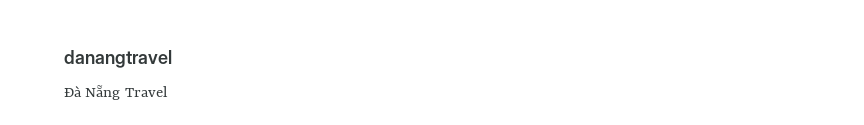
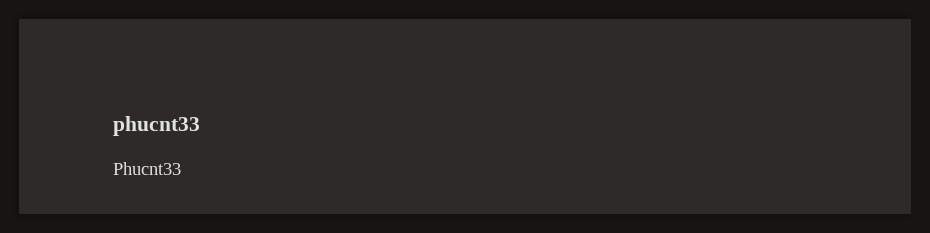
[64,50,172,68] [64,85,168,100] danangtravel // Đà Nẵng Travel -> [113,116,200,136] [113,162,181,175] phucnt33 // Phucnt33

